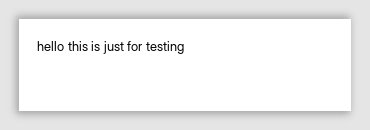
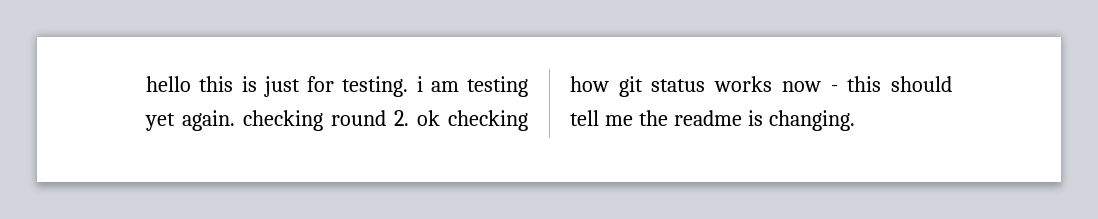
[145,41,184,54] testing -> [342,76,528,97] [145,110,528,131] [570,76,952,97] [570,110,855,131] testing. i am testing yet again. checking round 2. ok checking how git status works now - this should tell me the readme is changing.

